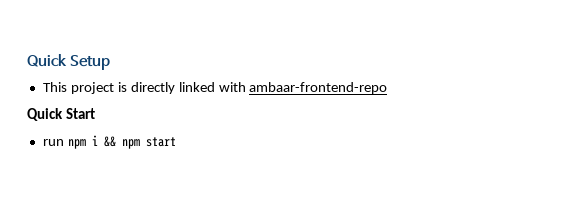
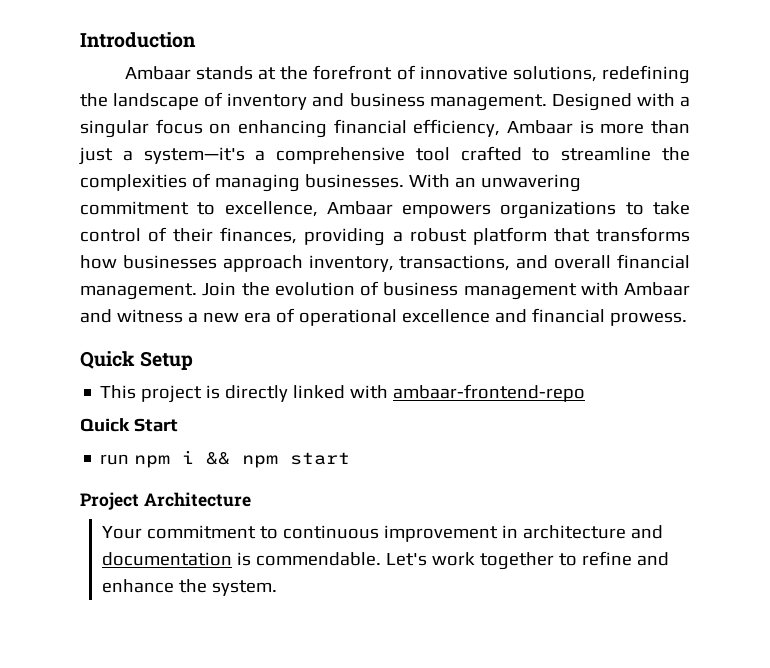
(27, 60) none -> [80,32,196,48] [124,65,690,84] [80,92,690,111] [80,119,690,138] [79,146,690,165] [80,173,581,192] [80,201,690,219] [80,227,690,246] [80,254,690,272] [80,281,690,300] [80,308,687,326] Introduction // Ambaar stands at the forefront of innovative solutions, redefining the landscape of inventory and business management. Designed with a singular focus on enhancing financial efficiency, Ambaar is more than just a system—it's a comprehensive tool crafted to streamline the complexities of managing businesses. With an unwavering commitment to excellence, Ambaar empowers organizations to take control of their finances, providing a robust platform that transforms how businesses approach inventory, transactions, and overall financial management. Join the evolution of business management with Ambaar and witness a new era of operational excellence and financial prowess. //
(176, 142) none -> [80,492,251,510] [101,525,663,542] [101,551,669,570] [101,579,277,596] // Project Architecture // Your commitment to continuous improvement in architecture and documentation is commendable. Let's work together to refine and enhance the system.

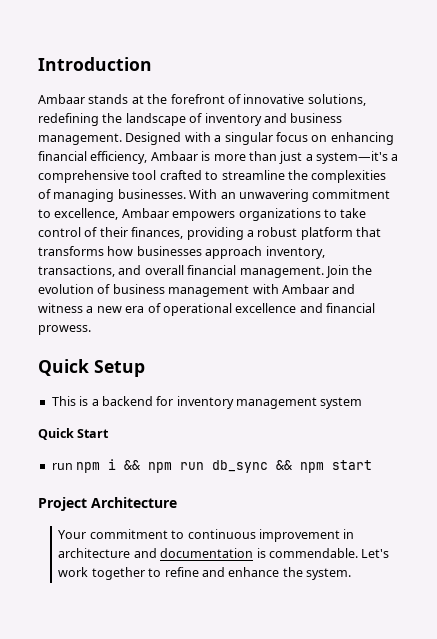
[141,384,586,403] project is directly linked with ambaar-frontend-repo -> [79,396,363,409] is a backend for inventory management system
(279, 461) none -> [180,460,325,473] run db_sync && npm

